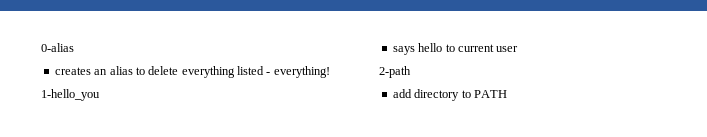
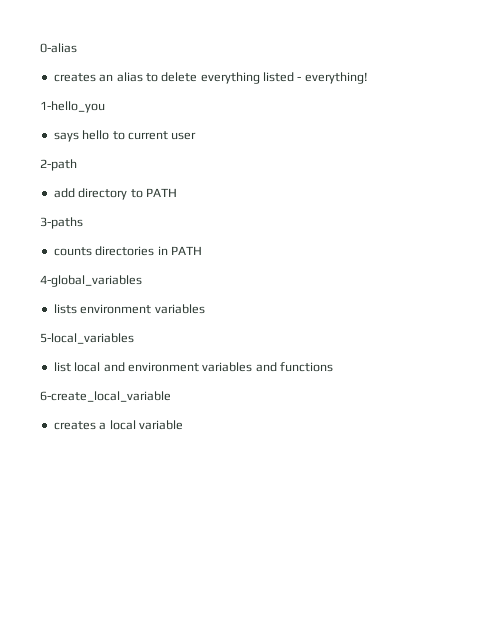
(507, 94) none -> [40,217,83,229] [53,246,202,256] [40,275,142,287] [53,304,205,314] [40,333,134,344] [53,362,333,372] [40,391,171,402] [53,420,183,430] // 3-paths // counts directories in PATH // 4-global_variables // lists environment variables // 5-local_variables // list local and environment variables and functions // 6-create_local_variable // creates a local variable

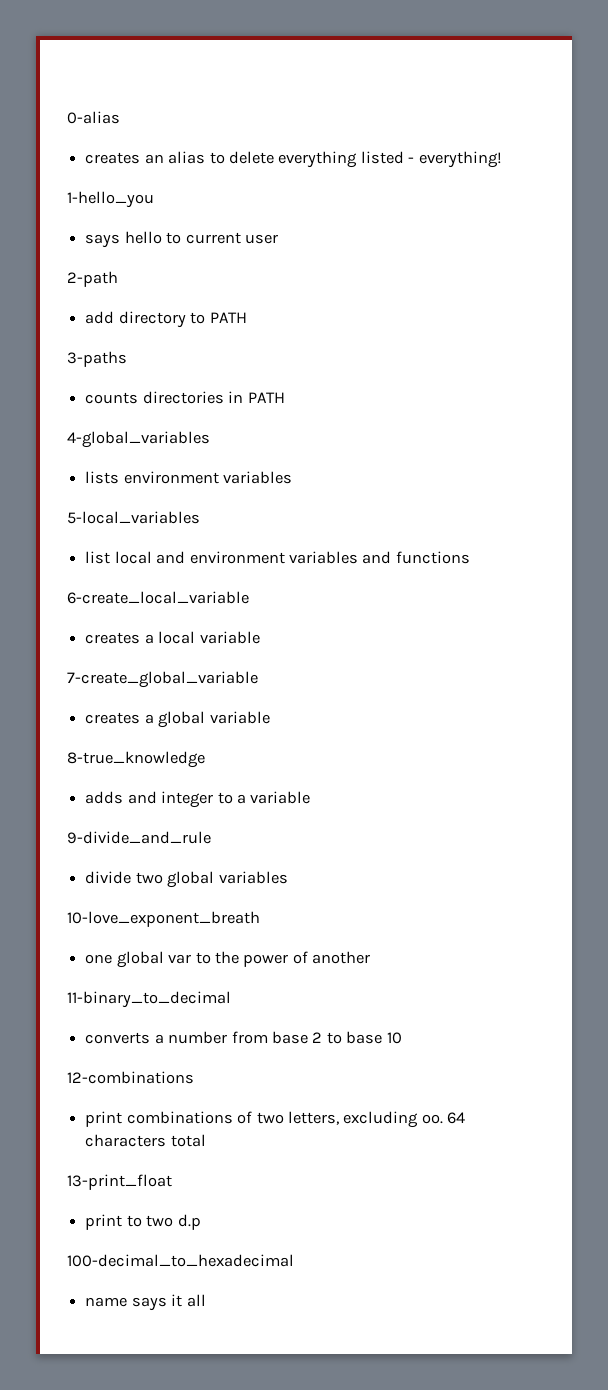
(183, 425) none -> [67,671,258,688] [85,711,270,728] [67,751,205,768] [85,791,311,808] [67,831,211,844] [85,871,288,888] [67,911,260,927] [85,951,371,968] [67,991,231,1008] [85,1031,402,1044] [67,1071,194,1084] [85,1111,466,1128] [85,1134,206,1147] [67,1174,172,1190] [85,1214,201,1230] [67,1254,294,1267] [85,1294,206,1311] // 7-create_global_variable // creates a global variable // 8-true_knowledge // adds and integer to a variable // 9-divide_and_rule // divide two global variables // 10-love_exponent_breath // one global var to the power of another // 11-binary_to_decimal // converts a number from base 2 to base 10 // 12-combinations // print combinations of two letters, excluding oo. 64 characters total // 13-print_float // print to two d.p // 100-decimal_to_hexadecimal // name says it all

